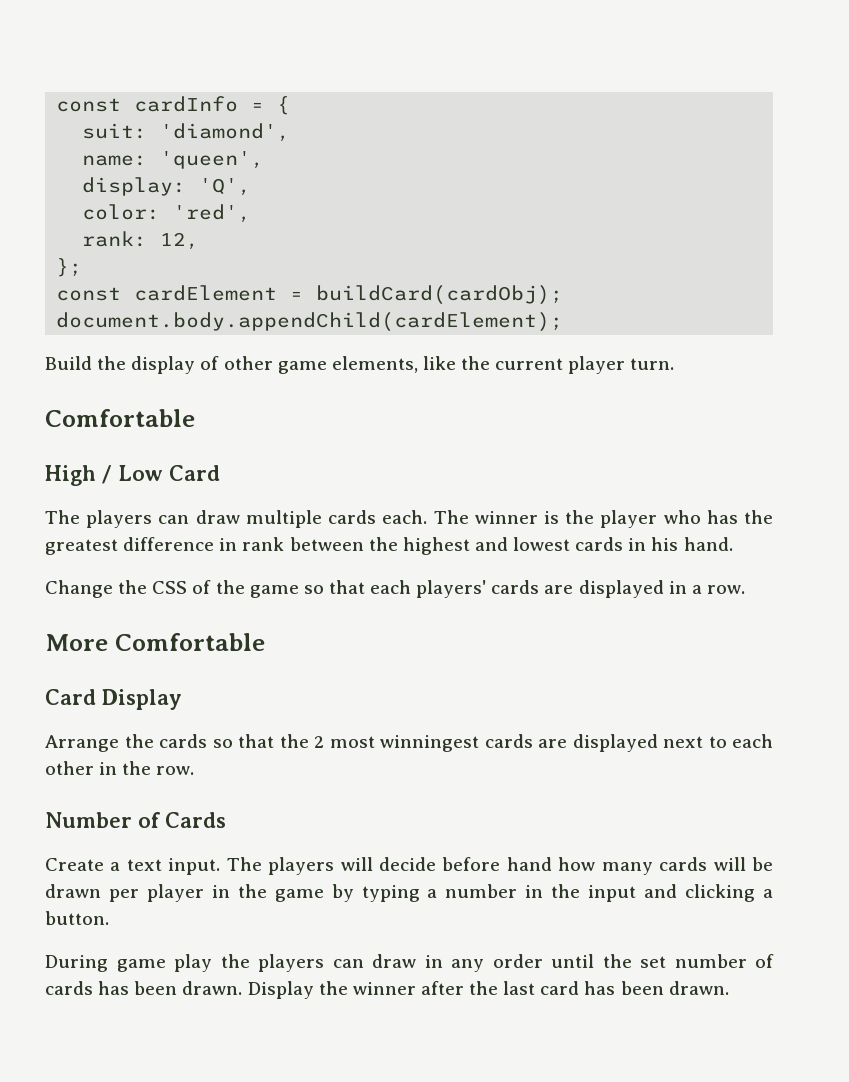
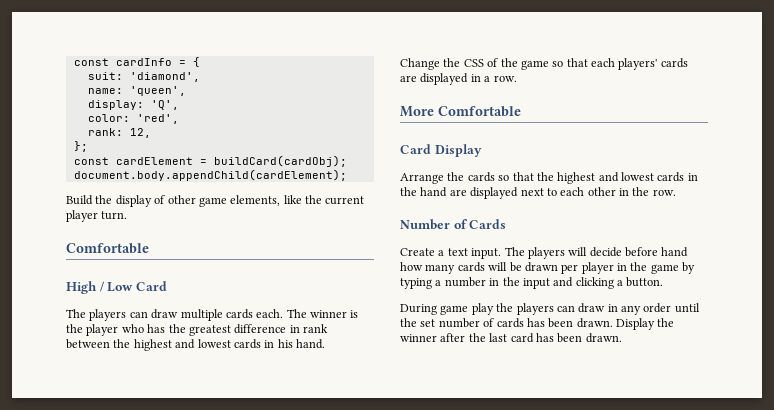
[314,734,533,752] 2 most winningest cards -> [557,172,698,184] [400,187,448,197] highest and lowest cards in the hand

